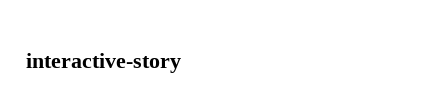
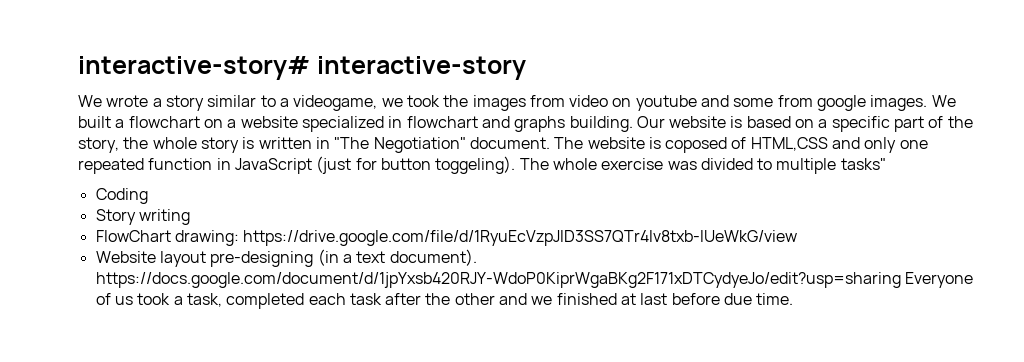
(26, 63) none -> [78,56,310,80] interactive-story#
(181, 63) none -> [78,95,956,111] [78,116,973,132] [78,137,928,153] [78,156,886,174] [95,188,148,204] [95,209,190,225] [95,230,798,246] [95,249,477,267] [95,272,973,288] [95,293,794,309] // We wrote a story similar to a videogame, we took the images from video on youtube and some from google images. We built a flowchart on a website specialized in flowchart and graphs building. Our website is based on a specific part of the story, the whole story is written in "The Negotiation" document. The website is coposed of HTML,CSS and only one repeated function in JavaScript (just for button toggeling). The whole exercise was divided to multiple tasks" // Coding // Story writing // FlowChart drawing: https://drive.google.com/file/d/1RyuEcVzpJlD3SS7QTr4Iv8txb-lUeWkG/view // Website layout pre-designing (in a text document). https://docs.google.com/document/d/1jpYxsb420RJY-WdoP0KiprWgaBKg2F171xDTCydyeJo/edit?usp=sharing Everyone of us took a task, completed each task after the other and we finished at last before due time.

